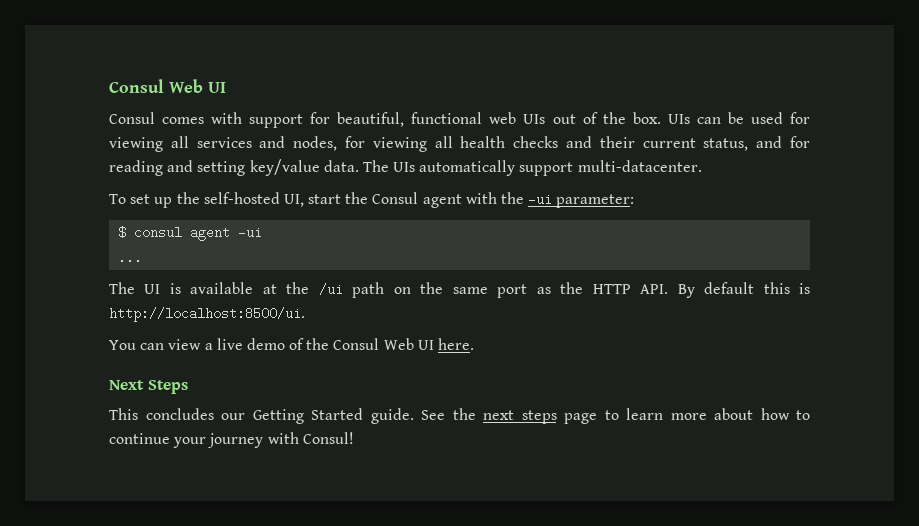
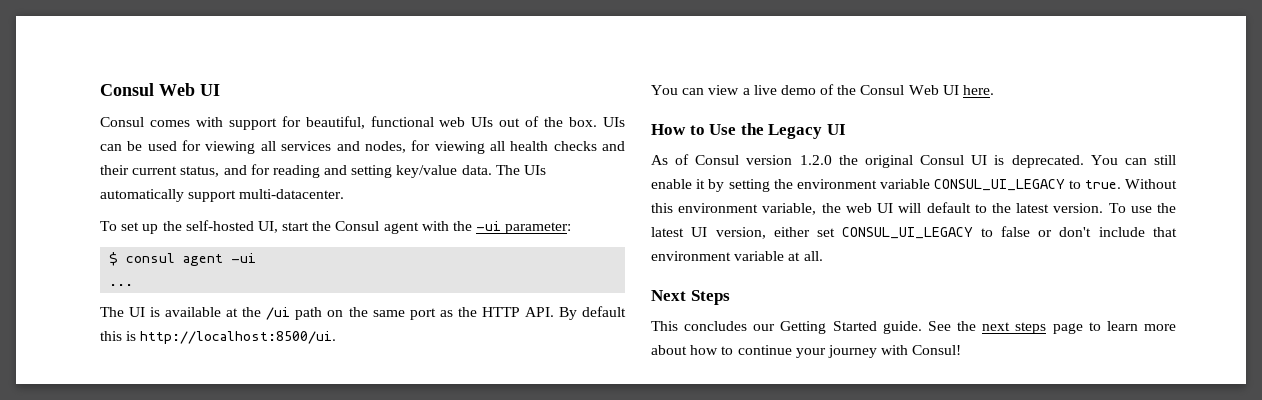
(475, 344) none -> [651,123,846,139] [651,154,1176,168] [651,179,1177,192] [651,202,1176,215] [651,226,1177,239] [651,251,823,261] // How to Use the Legacy UI // As of Consul version 1.2.0 the original Consul UI is deprecated. You can still enable it by setting the environment variable CONSUL_UI_LEGACY to true. Without this environment variable, the web UI will default to the latest version. To use the latest UI version, either set CONSUL_UI_LEGACY to false or don't include that environment variable at all.

